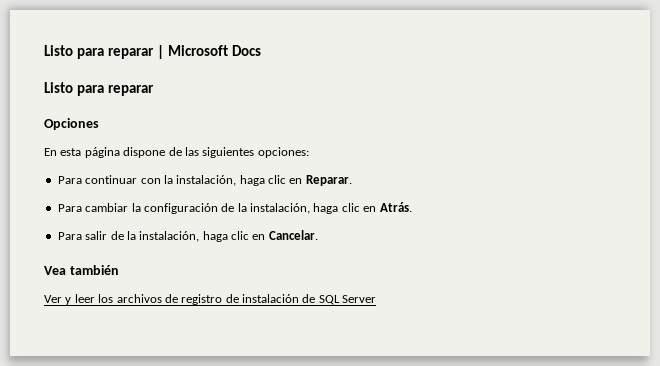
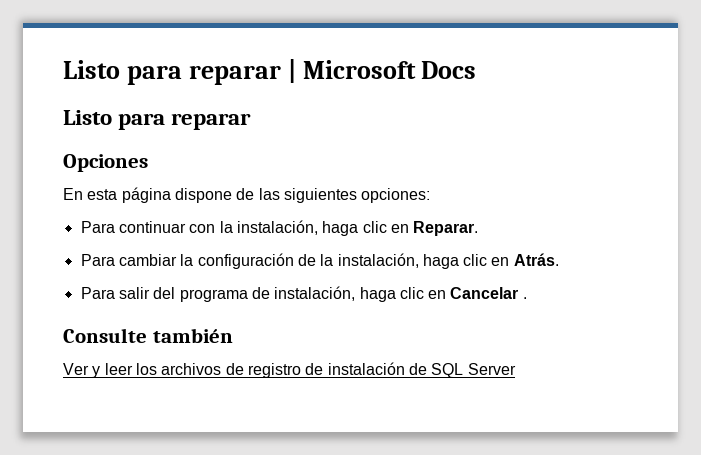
[110,230,318,242] [44,266,66,275] de la instalación, haga clic en Cancelar. // Vea -> [153,286,527,302] [63,328,147,343] del programa de instalación, haga clic en Cancelar . // Consulte

